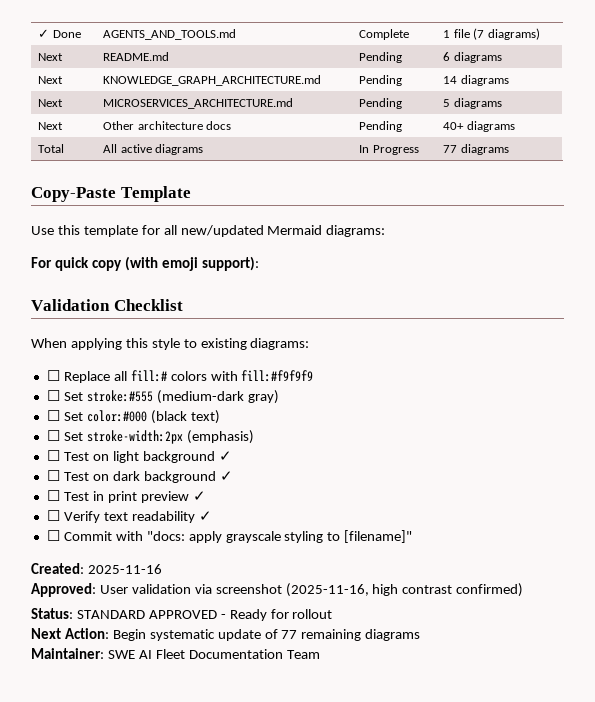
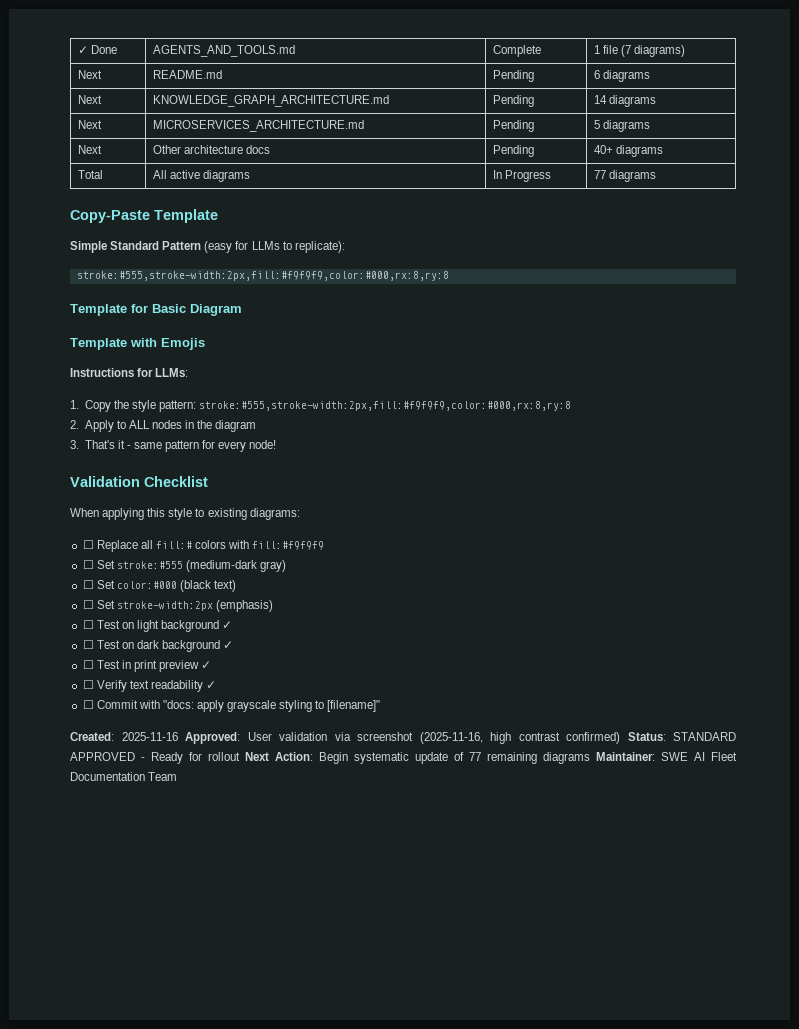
[31,225,386,237] [31,256,259,271] Use this template for all new/updated Mermaid diagrams: // For quick copy (with emoji support): -> [70,241,345,253] [76,271,449,281] [70,304,242,316] [70,338,205,350] [70,368,189,377] [70,400,572,412] [70,420,257,432] [70,440,277,452] Simple Standard Pattern (easy for LLMs to replicate): // stroke:#555,stroke-width:2px,fill:#f9f9f9,color:#000,rx:8,ry:8 // Template for Basic Diagram // Template with Emojis // Instructions for LLMs: // 1. Copy the style pattern: stroke:#555,stroke-width:2px,fill:#f9f9f9,color:#000,rx:8,ry:8 // 2. Apply to ALL nodes in the diagram // 3. That's it - same pattern for every node!
(162, 569) // -> (178, 736) none
(524, 590) // -> (620, 738) none
(333, 614) // -> (240, 756) none
(421, 635) // -> (590, 758) none

